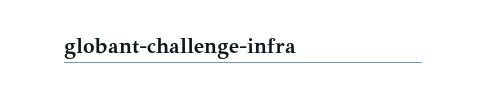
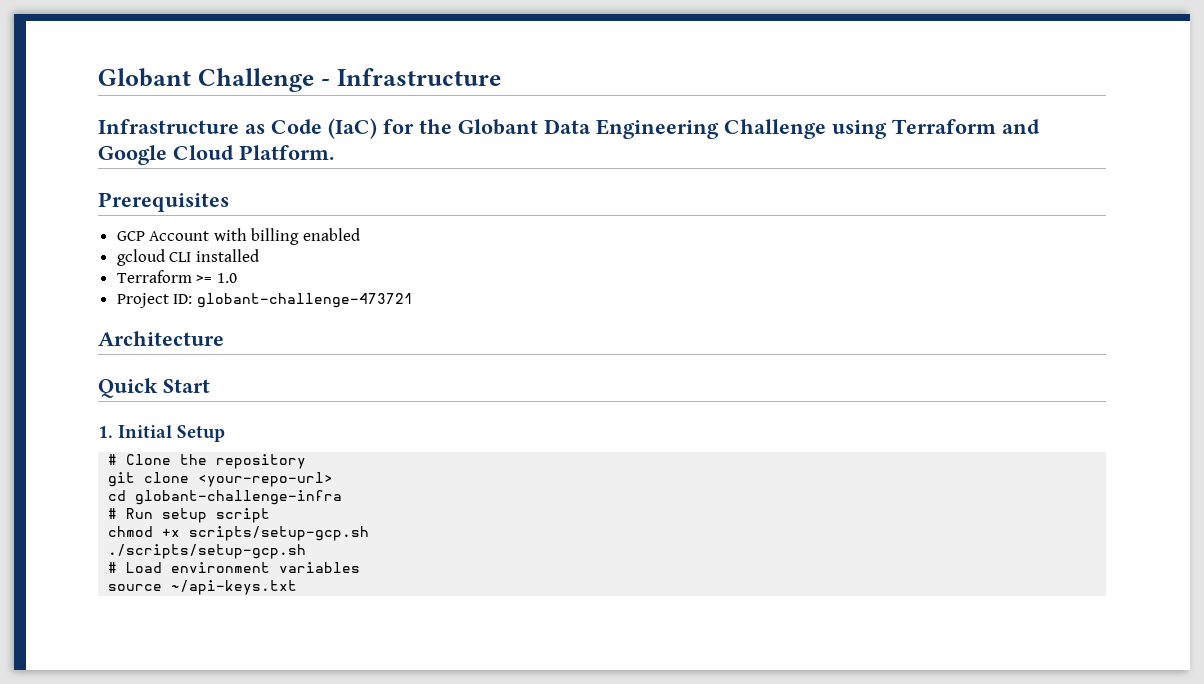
[64,38,296,59] globant-challenge-infra -> [98,68,501,92] [98,118,1040,139] [98,145,334,165] [98,192,229,212] [116,228,361,245] [116,249,259,266] [116,270,237,283] [116,293,413,308] [98,331,224,346] [98,378,210,398] [98,425,226,442] [108,454,307,469] [108,472,334,487] [108,490,343,505] [108,508,271,523] [108,526,370,541] [108,544,307,559] [108,562,361,573] [108,580,298,595] Globant Challenge - Infrastructure // Infrastructure as Code (IaC) for the Globant Data Engineering Challenge using Terraform and Google Cloud Platform. // Prerequisites // GCP Account with billing enabled // gcloud CLI installed // Terraform >= 1.0 // Project ID: globant-challenge-473721 // Architecture // Quick Start // 1. Initial Setup // # Clone the repository // git clone <your-repo-url> // cd globant-challenge-infra // # Run setup script // chmod +x scripts/setup-gcp.sh // ./scripts/setup-gcp.sh // # Load environment variables // source ~/api-keys.txt

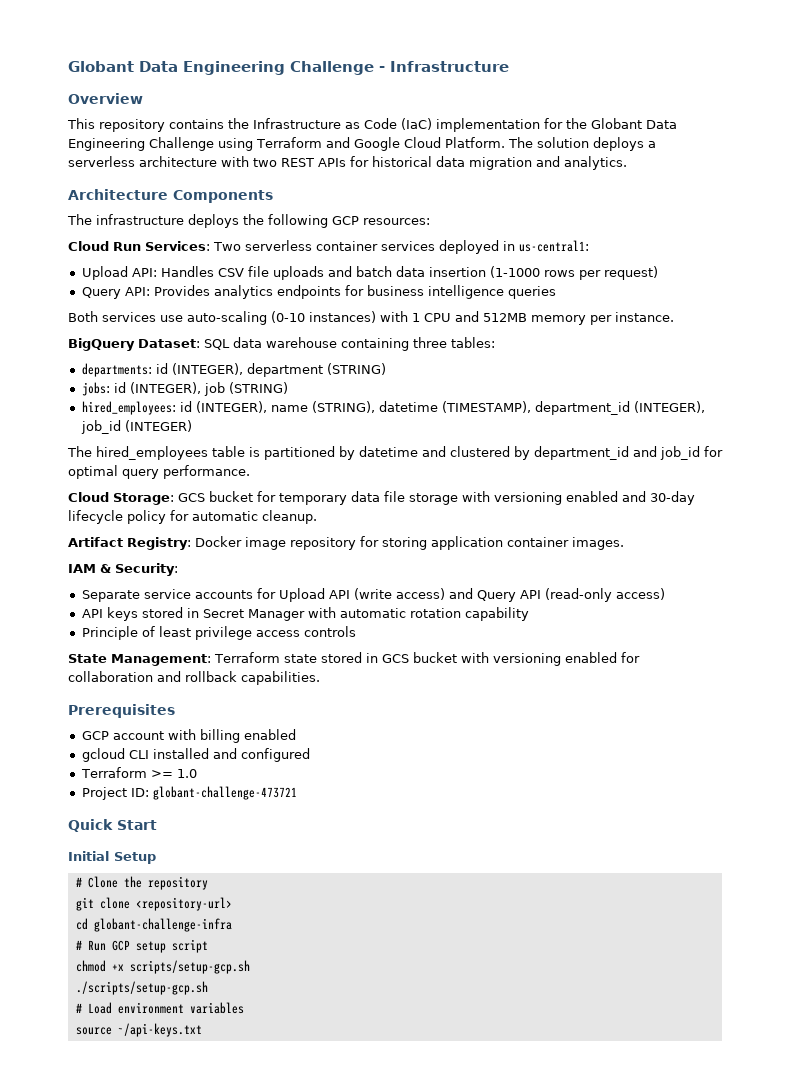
[98,68,191,87] Globant -> [68,61,285,75] Globant Data Engineering
(501, 77) none -> [68,93,143,104] [67,118,249,132] Overview // This repository contains the
(377, 128) none -> [436,118,540,132] implementation
(334, 152) none -> [507,137,656,151] [68,156,627,170] [68,189,273,203] [67,214,430,228] [68,240,589,254] [81,266,658,280] [81,285,556,299] [68,311,674,325] [68,337,495,351] [81,363,386,377] [81,382,288,396] [81,401,705,415] [80,420,192,434] [67,446,723,460] [68,465,250,479] [68,491,695,505] [68,510,317,524] [68,536,624,550] [68,563,178,576] [81,588,665,602] [81,607,529,621] [81,626,356,640] [68,652,640,666] [68,671,320,685] The solution deploys a serverless architecture with two REST APIs for historical data migration and analytics. // Architecture Components // The infrastructure deploys the following GCP resources: // Cloud Run Services: Two serverless container services deployed in us-central1: // Upload API: Handles CSV file uploads and batch data insertion (1-1000 rows per request) // Query API: Provides analytics endpoints for business intelligence queries // Both services use auto-scaling (0-10 instances) with 1 CPU and 512MB memory per instance. // BigQuery Dataset: SQL data warehouse containing three tables: // departments: id (INTEGER), department (STRING) // jobs: id (INTEGER), job (STRING) // hired_employees: id (INTEGER), name (STRING), datetime (TIMESTAMP), department_id (INTEGER), job_id (INTEGER) // The hired_employees table is partitioned by datetime and clustered by department_id and job_id for optimal query performance. // Cloud Storage: GCS bucket for temporary data file storage with versioning enabled and 30-day lifecycle policy for automatic cleanup. // Artifact Registry: Docker image repository for storing application container images. // IAM & Security: // Separate service accounts for Upload API (write access) and Query API (read-only access) // API keys stored in Secret Manager with automatic rotation capability // Principle of least privilege access controls // State Management: Terraform state stored in GCS bucket with versioning enabled for collaboration and rollback capabilities.
[149,231,210,241] Account -> [112,731,164,740] account
(259, 255) none -> [212,748,310,762] and configured
[98,331,224,346] // Architecture -> (297, 793) none
[98,426,113,438] 1. -> (157, 825) none
[198,472,334,487] <your-repo-url> -> [135,897,232,911] <repository-url>
(154, 513) none -> [111,940,130,951] GCP

